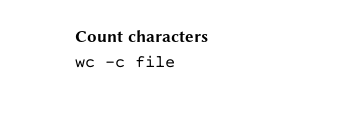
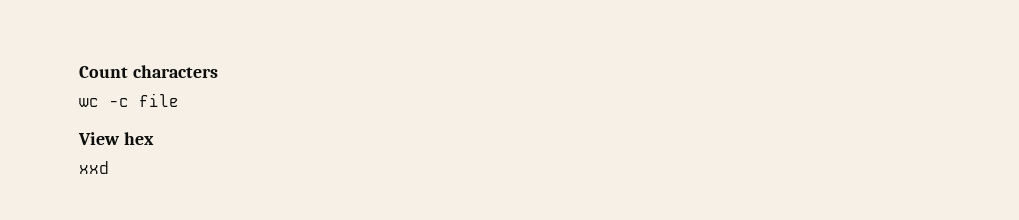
(175, 61) none -> [78,132,154,145] [79,161,109,174] // View hex // xxd

